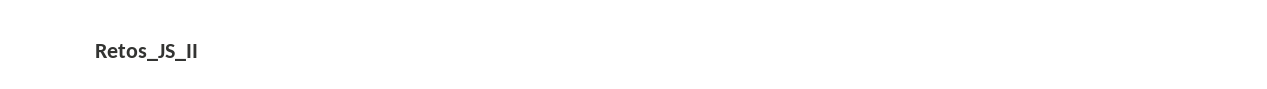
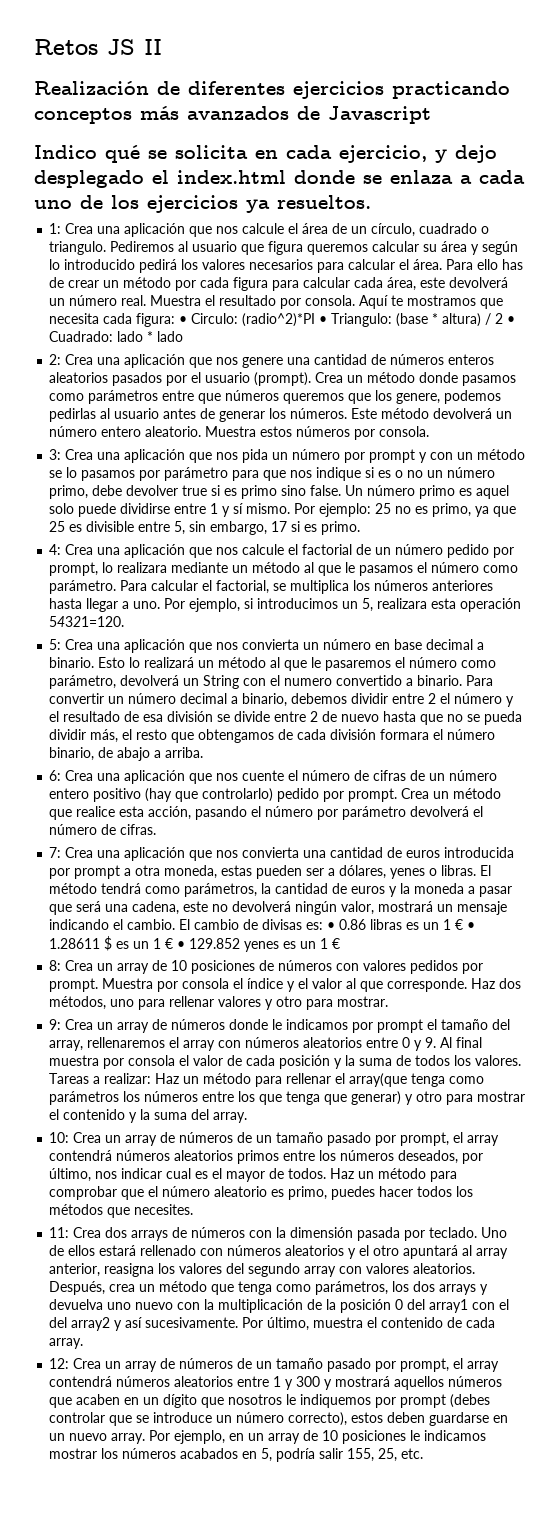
[95,44,198,61] Retos_JS_II -> [34,39,162,55] [34,81,510,99] [34,106,431,124] [34,145,497,163] [34,170,525,188] [34,195,371,213] [49,223,490,237] [49,241,519,255] [49,259,524,273] [49,277,509,291] [49,295,504,309] [49,313,516,327] [49,331,184,342] [49,354,495,368] [49,372,517,386] [49,390,502,404] [49,408,513,422] [49,426,430,440] [49,449,526,463] [49,467,496,481] [49,485,510,499] [49,503,517,517] [49,521,361,535] [49,544,515,558] [49,562,519,576] [49,580,494,594] [49,598,522,612] [49,616,125,627] [49,639,485,653] [49,657,497,671] [49,675,494,689] [49,693,515,707] [49,711,523,725] [49,729,496,743] [49,747,204,761] [49,770,498,784] [49,788,502,802] [49,806,484,820] [49,824,157,835] [49,847,515,861] [49,865,492,879] [49,883,513,897] [49,901,508,915] [49,919,476,930] [49,936,341,952] [49,960,484,974] [49,978,522,992] [49,996,389,1010] [49,1019,511,1033] [49,1037,483,1051] [49,1055,522,1069] [49,1073,485,1087] [49,1091,526,1105] [49,1109,248,1123] [49,1132,500,1146] [49,1150,484,1164] [49,1168,458,1182] [49,1186,474,1200] [49,1204,194,1218] [49,1227,508,1241] [49,1245,509,1259] [49,1263,476,1277] [49,1281,489,1295] [49,1299,510,1313] [49,1317,496,1331] [49,1338,84,1349] [49,1358,500,1372] [49,1376,503,1390] [49,1394,491,1408] [49,1412,509,1426] [49,1430,487,1444] [49,1448,424,1462] Retos JS II // Realización de diferentes ejercicios practicando conceptos más avanzados de Javascript // Indico qué se solicita en cada ejercicio, y dejo desplegado el index.html donde se enlaza a cada uno de los ejercicios ya resueltos. // 1: Crea una aplicación que nos calcule el área de un círculo, cuadrado o triangulo. Pediremos al usuario que figura queremos calcular su área y según lo introducido pedirá los valores necesarios para calcular el área. Para ello has de crear un método por cada figura para calcular cada área, este devolverá un número real. Muestra el resultado por consola. Aquí te mostramos que necesita cada figura: • Circulo: (radio^2)*PI • Triangulo: (base * altura) / 2 • Cuadrado: lado * lado // 2: Crea una aplicación que nos genere una cantidad de números enteros aleatorios pasados por el usuario (prompt). Crea un método donde pasamos como parámetros entre que números queremos que los genere, podemos pedirlas al usuario antes de generar los números. Este método devolverá un número entero aleatorio. Muestra estos números por consola. // 3: Crea una aplicación que nos pida un número por prompt y con un método se lo pasamos por parámetro para que nos indique si es o no un número primo, debe devolver true si es primo sino false. Un número primo es aquel solo puede dividirse entre 1 y sí mismo. Por ejemplo: 25 no es primo, ya que 25 es divisible entre 5, sin embargo, 17 si es primo. // 4: Crea una aplicación que nos calcule el factorial de un número pedido por prompt, lo realizara mediante un método al que le pasamos el número como parámetro. Para calcular el factorial, se multiplica los números anteriores hasta llegar a uno. Por ejemplo, si introducimos un 5, realizara esta operación 54321=120. // 5: Crea una aplicación que nos convierta un número en base decimal a binario. Esto lo realizará un método al que le pasaremos el número como parámetro, devolverá un String con el numero convertido a binario. Para convertir un número decimal a binario, debemos dividir entre 2 el número y el resultado de esa división se divide entre 2 de nuevo hasta que no se pueda dividir más, el resto que obtengamos de cada división formara el número binario, de abajo a arriba. // 6: Crea una aplicación que nos cuente el número de cifras de un número entero positivo (hay que controlarlo) pedido por prompt. Crea un método que realice esta acción, pasando el número por parámetro devolverá el número de cifras. // 7: Crea una aplicación que nos convierta una cantidad de euros introducida por prompt a otra moneda, estas pueden ser a dólares, yenes o libras. El método tendrá como parámetros, la cantidad de euros y la moneda a pasar que será una cadena, este no devolverá ningún valor, mostrará un mensaje indicando el cambio. El cambio de divisas es: • 0.86 libras es un 1 € • 1.28611 $ es un 1 € • 129.852 yenes es un 1 € // 8: Crea un array de 10 posiciones de números con valores pedidos por prompt. Muestra por consola el índice y el valor al que corresponde. Haz dos métodos, uno para rellenar valores y otro para mostrar. // 9: Crea un array de números donde le indicamos por prompt el tamaño del array, rellenaremos el array con números aleatorios entre 0 y 9. Al final muestra por consola el valor de cada posición y la suma de todos los valores. Tareas a realizar: Haz un método para rellenar el array(que tenga como parámetros los números entre los que tenga que generar) y otro para mostrar el contenido y la suma del array. // 10: Crea un array de números de un tamaño pasado por prompt, el array contendrá números aleatorios primos entre los números deseados, por último, nos indicar cual es el mayor de todos. Haz un método para comprobar que el número aleatorio es primo, puedes hacer todos los métodos que necesites. // 11: Crea dos arrays de números con la dimensión pasada por teclado. Uno de ellos estará rellenado con números aleatorios y el otro apuntará al array anterior, reasigna los valores del segundo array con valores aleatorios. Después, crea un método que tenga como parámetros, los dos arrays y devuelva uno nuevo con la multiplicación de la posición 0 del array1 con el del array2 y así sucesivamente. Por último, muestra el contenido de cada array. // 12: Crea un array de números de un tamaño pasado por prompt, el array contendrá números aleatorios entre 1 y 300 y mostrará aquellos números que acaben en un dígito que nosotros le indiquemos por prompt (debes controlar que se introduce un número correcto), estos deben guardarse en un nuevo array. Por ejemplo, en un array de 10 posiciones le indicamos mostrar los números acabados en 5, podría salir 155, 25, etc.

